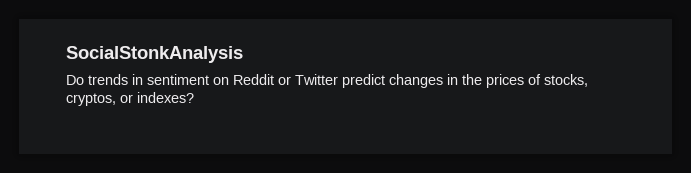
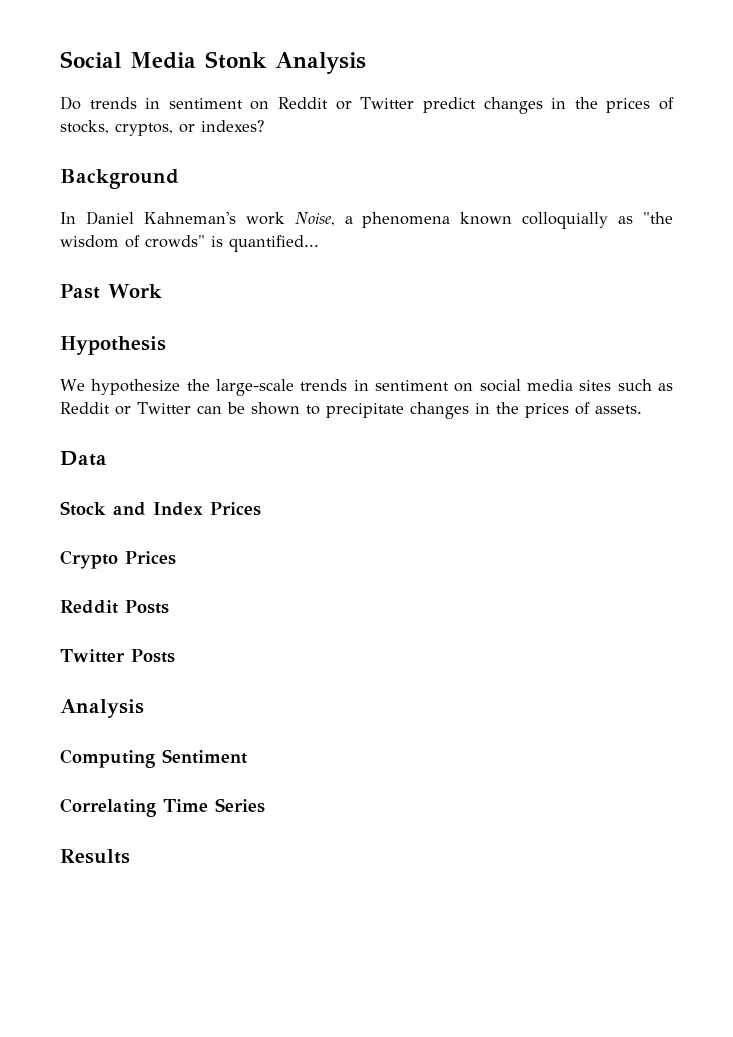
[66,46,243,63] SocialStonkAnalysis -> [60,51,366,74] Social Media Stonk Analysis
(194, 97) none -> [60,169,179,189] [60,211,673,229] [60,235,319,252] [60,284,162,299] [60,336,166,355] [60,379,673,396] [60,402,642,419] [60,451,107,466] [60,501,261,516] [60,550,176,569] [60,600,169,614] [60,649,175,663] [60,699,144,718] [60,749,247,768] [60,798,265,817] [60,849,130,864] // Background // In Daniel Kahneman's work Noise, a phenomena known colloquially as "the wisdom of crowds" is quantified... // Past Work // Hypothesis // We hypothesize the large-scale trends in sentiment on social media sites such as Reddit or Twitter can be shown to precipitate changes in the prices of assets. // Data // Stock and Index Prices // Crypto Prices // Reddit Posts // Twitter Posts // Analysis // Computing Sentiment // Correlating Time Series // Results

